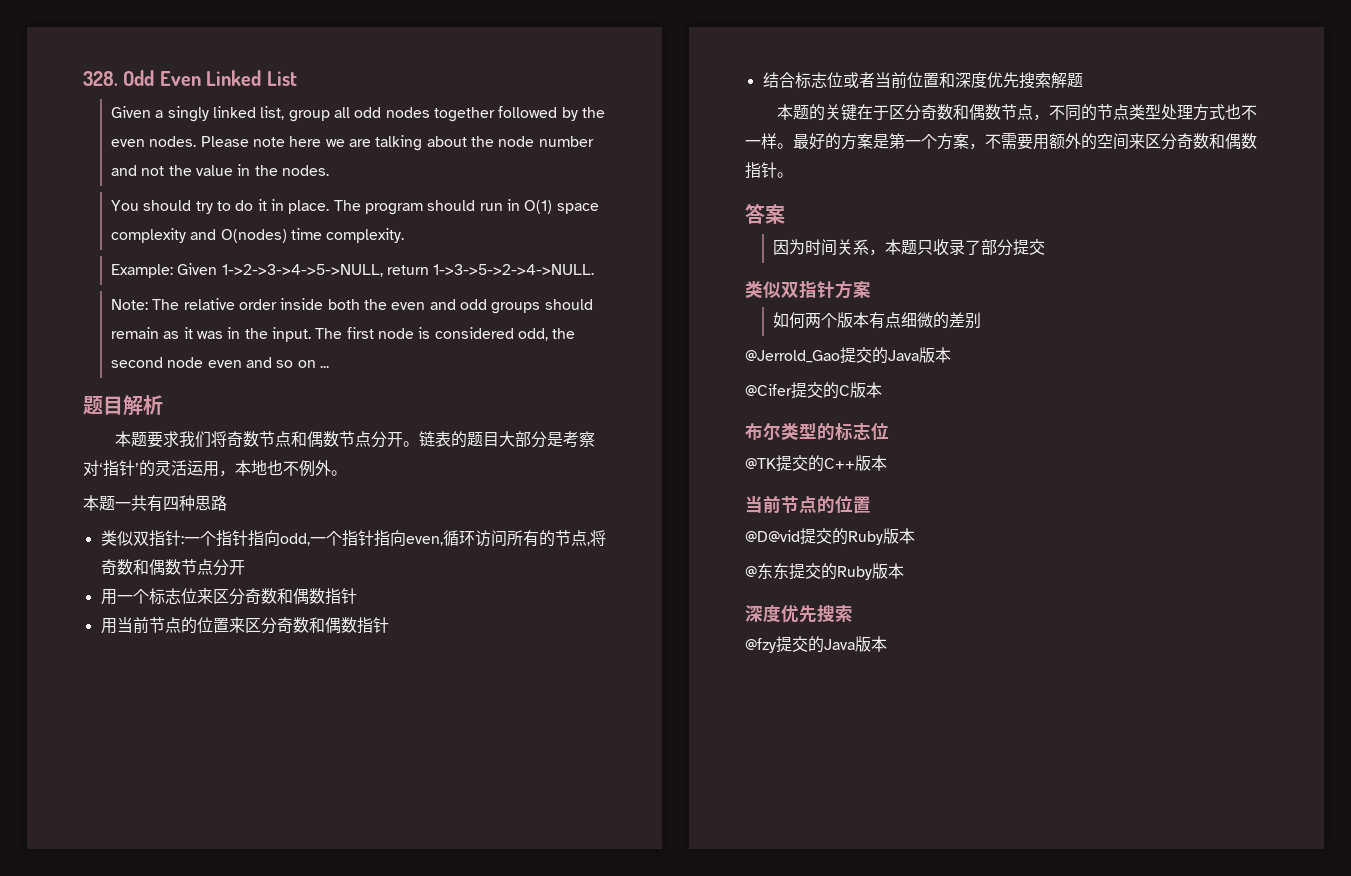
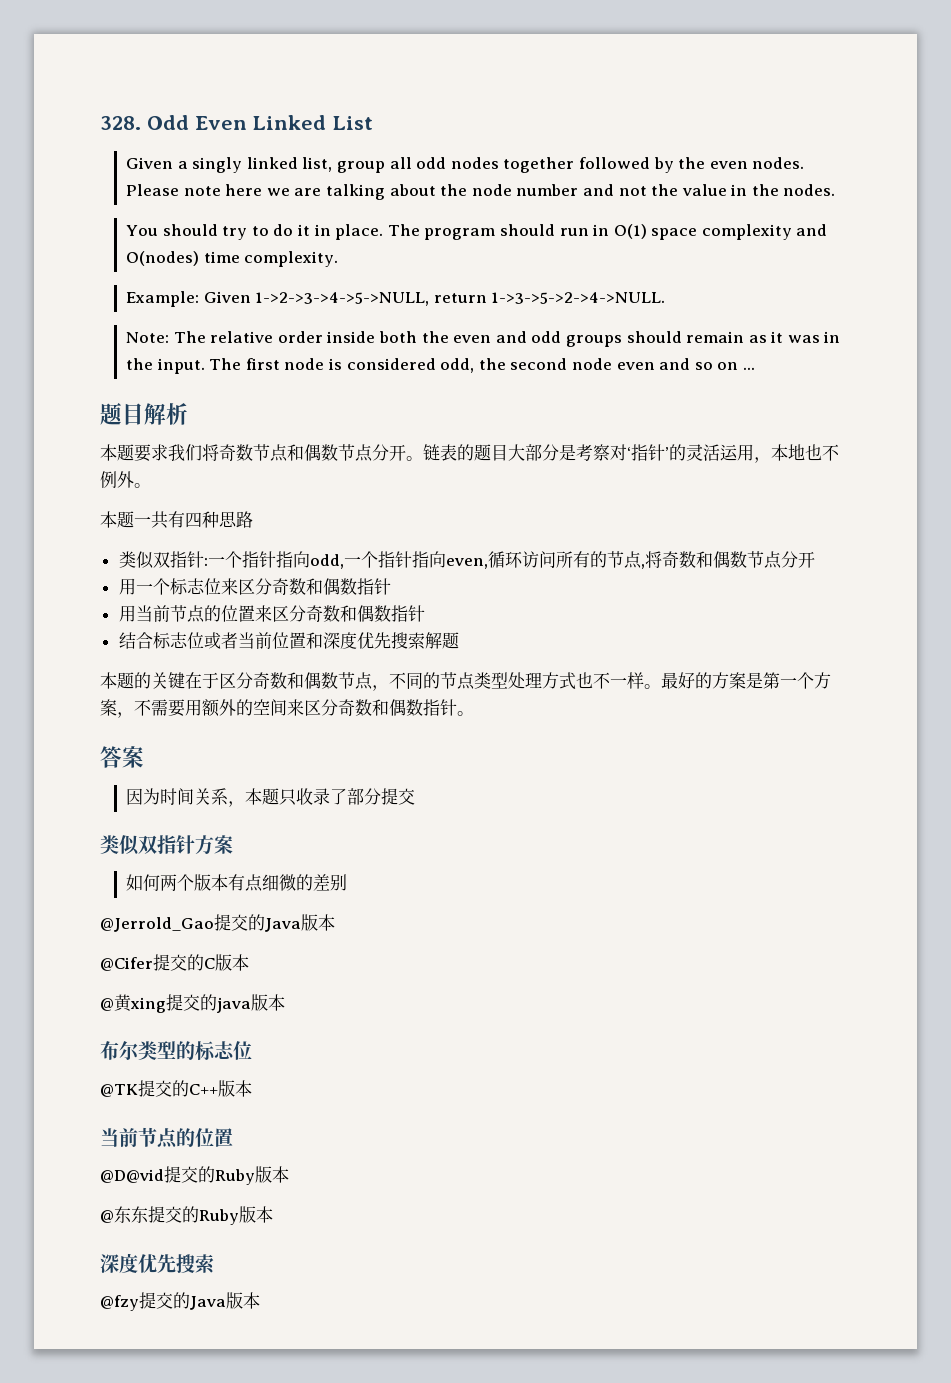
(882, 390) none -> [100,994,285,1013] // @黄xing提交的java版本

